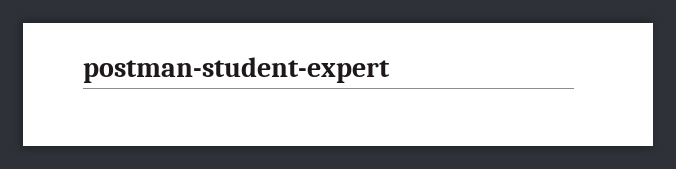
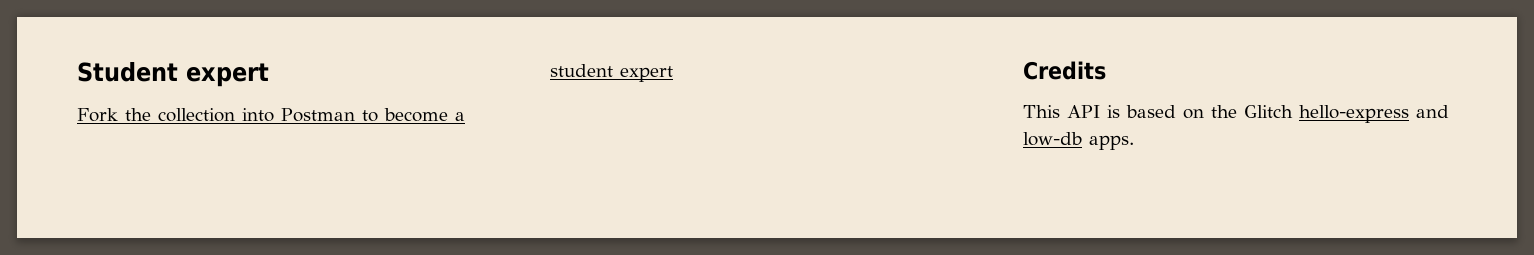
[83,57,390,83] postman-student-expert -> [77,62,269,87] [77,108,465,122] [550,64,673,82] [1023,61,1106,80] [1023,105,1449,123] [1023,132,1134,150] Student expert // Fork the collection into Postman to become a student expert // Credits // This API is based on the Glitch hello-express and low-db apps.

